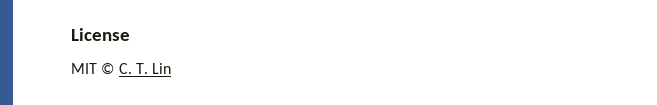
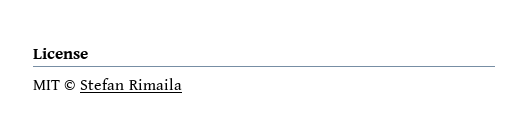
[118,63,172,74] C. T. Lin -> [80,78,182,90] Stefan Rimaila

